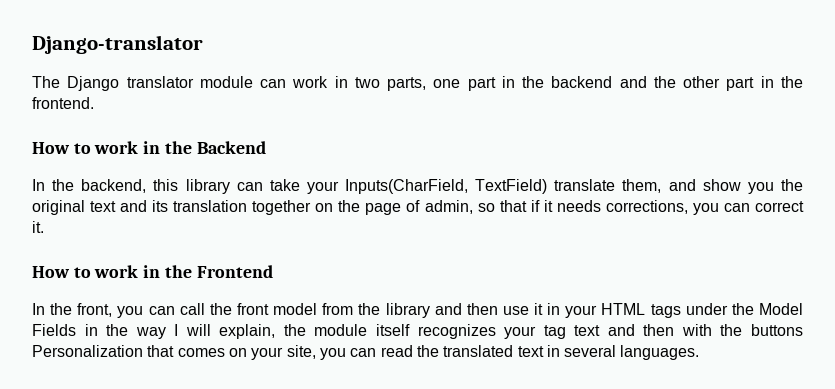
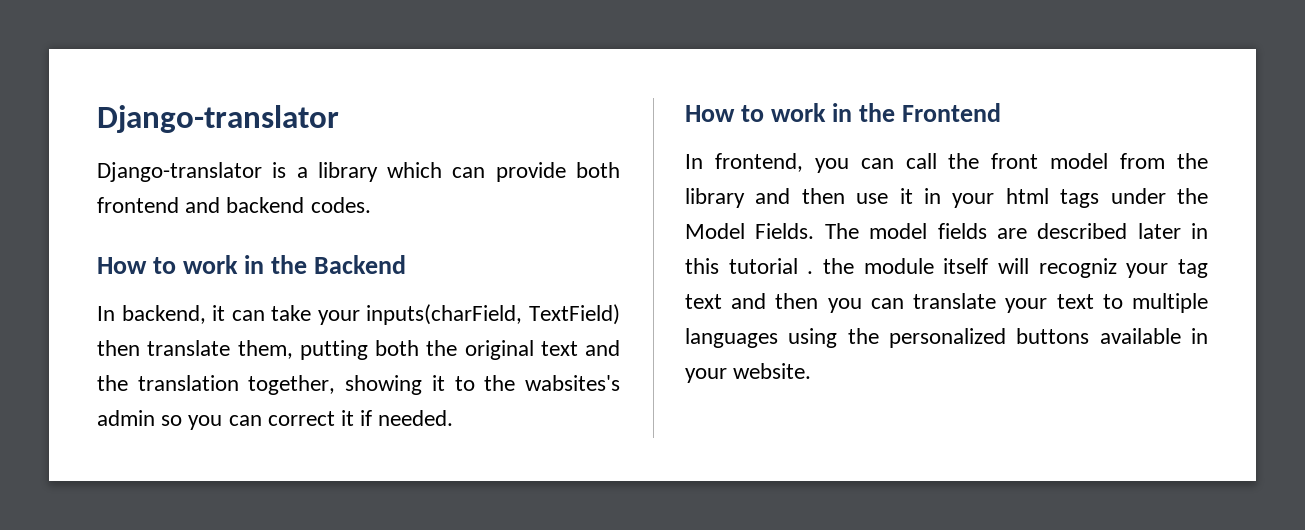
[32,76,804,91] [32,97,94,109] The Django translator module can work in two parts, one part in the backend and the other part in the frontend. -> [97,162,620,182] [97,197,371,213] Django-translator is a library which can provide both frontend and backend codes.
[52,179,803,194] [32,200,804,215] [32,221,44,233] the backend, this library can take your Inputs(CharField, TextField) translate them, and show you the original text and its translation together on the page of admin, so that if it needs corrections, you can correct it. -> [121,304,620,325] [97,340,620,360] [97,375,620,395] [97,410,454,430] backend, it can take your inputs(charField, TextField) then translate them, putting both the original text and the translation together, showing it to the wabsites's admin so you can correct it if needed.
[50,303,113,317] the front, -> [714,153,803,172] frontend,
[601,303,646,315] HTML -> [1005,188,1049,204] html
[32,324,276,339] Fields in the way I will explain, -> [755,223,1208,239] [685,258,814,274] Fields. The model fields are described later in this tutorial .
[417,324,496,339] recognizes -> [998,258,1117,278] will recogniz
[681,324,803,336] [32,345,700,360] with the buttons Personalization that comes on your site, you can read the translated text in several languages. -> [827,293,1208,313] [685,328,1208,348] [685,363,812,383] you can translate your text to multiple languages using the personalized buttons available in your website.

